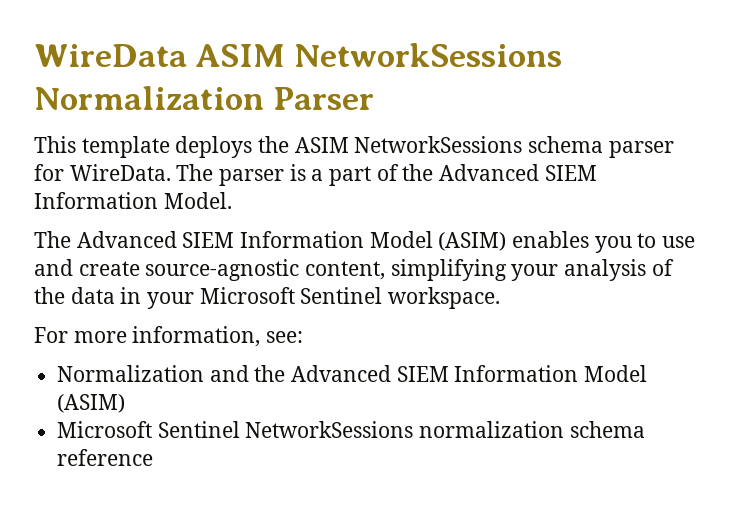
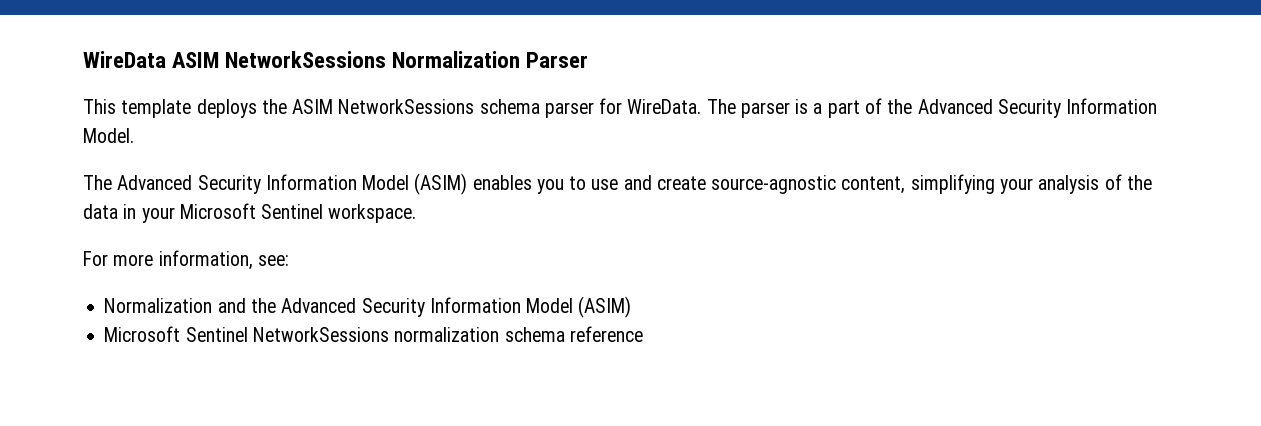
[544,165,597,181] SIEM -> [997,99,1061,118] Security
[182,232,235,248] SIEM -> [197,175,261,194] Security
[396,366,449,382] SIEM -> [361,298,425,317] Security

